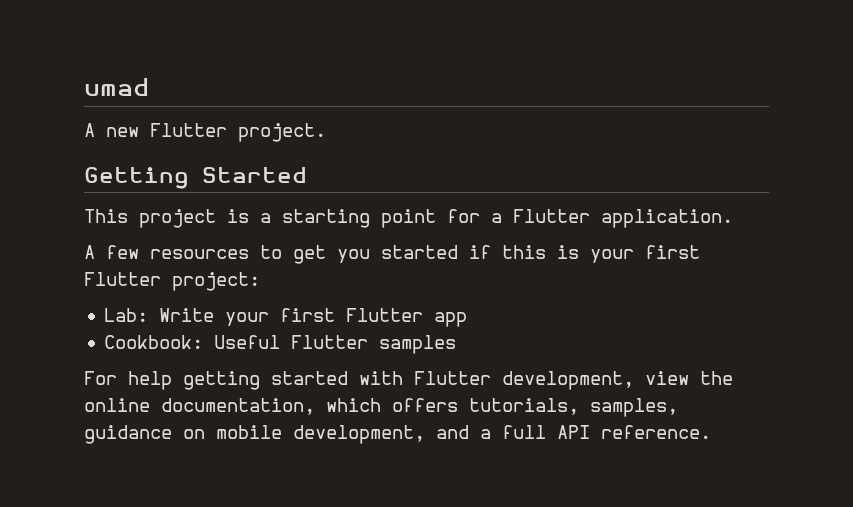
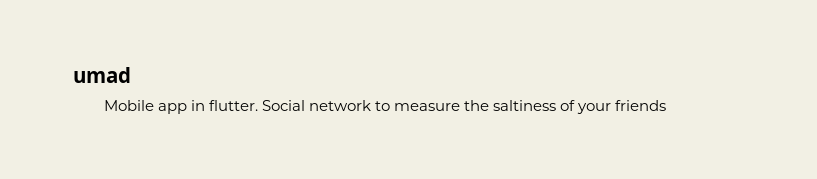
[84,123,326,142] [84,167,307,189] [84,209,733,228] [84,245,700,264] [84,272,260,291] [104,308,468,327] [104,335,457,354] [84,371,733,390] [84,398,678,417] [84,425,711,444] A new Flutter project. // Getting Started // This project is a starting point for a Flutter application. // A few resources to get you started if this is your first Flutter project: // Lab: Write your first Flutter app // Cookbook: Useful Flutter samples // For help getting started with Flutter development, view the online documentation, which offers tutorials, samples, guidance on mobile development, and a full API reference. -> [103,100,667,114] Mobile app in flutter. Social network to measure the saltiness of your friends

